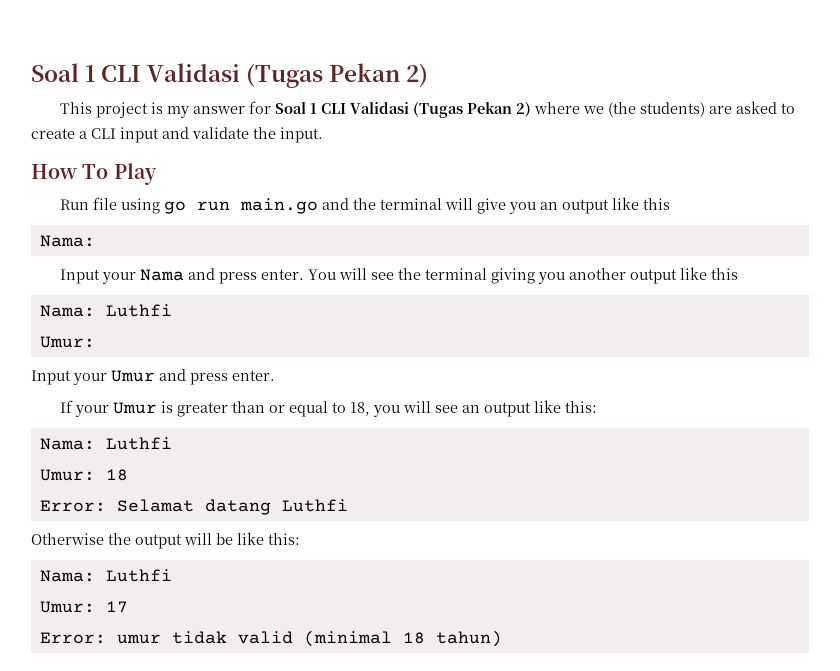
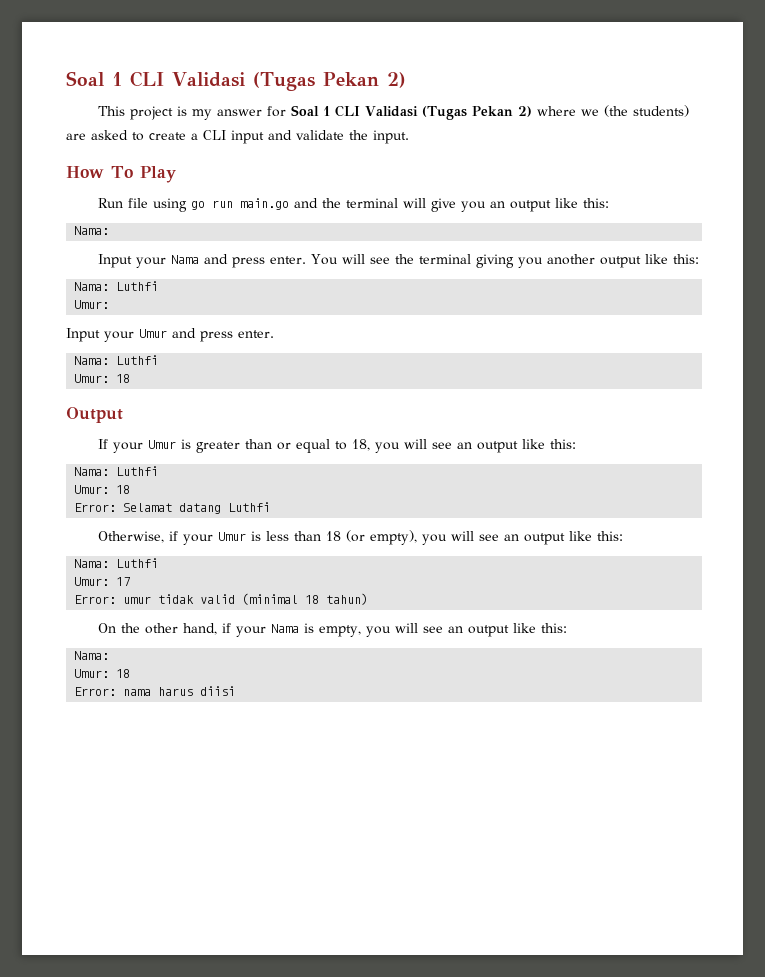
[642,198,670,210] this -> [583,198,610,208] this:
[710,268,738,280] this -> [673,254,700,264] this:
(275, 375) none -> [74,355,159,365] [74,374,131,383] [66,407,123,423] // Nama: Luthfi // Umur: 18 // Output
[31,533,233,549] Otherwise the output will be -> [98,530,566,545] Otherwise, if your Umur is less than 18 (or empty), you will see an output
(502, 638) none -> [98,623,568,637] [74,651,110,660] [74,669,131,678] [74,686,236,696] // On the other hand, if your Nama is empty, you will see an output like this: // Nama: // Umur: 18 // Error: nama harus diisi

